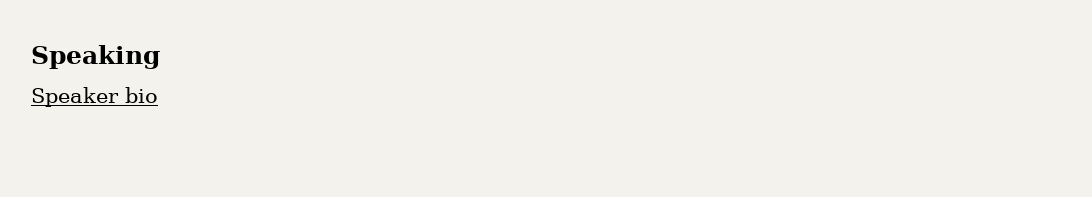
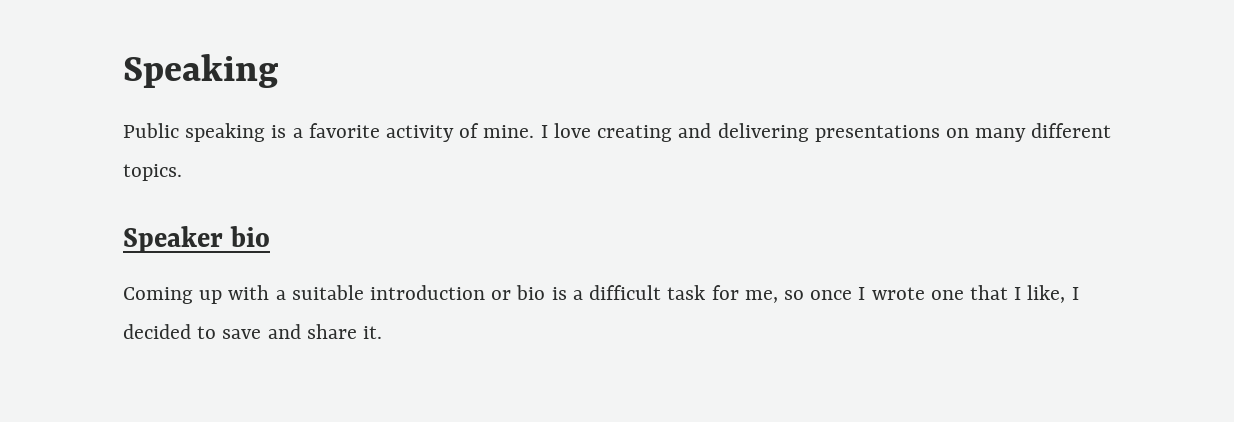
[31,87,158,107] Speaker bio -> [123,123,1112,142] [123,164,182,181] [123,226,271,253] [123,285,1079,304] [123,324,383,339] Public speaking is a favorite activity of mine. I love creating and delivering presentations on many different topics. // Speaker bio // Coming up with a suitable introduction or bio is a difficult task for me, so once I wrote one that I like, I decided to save and share it.

